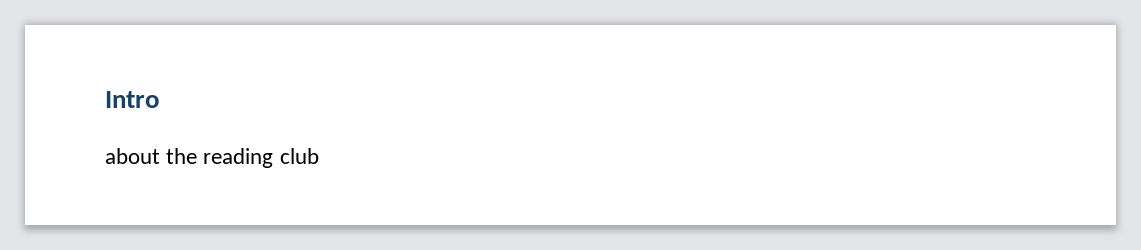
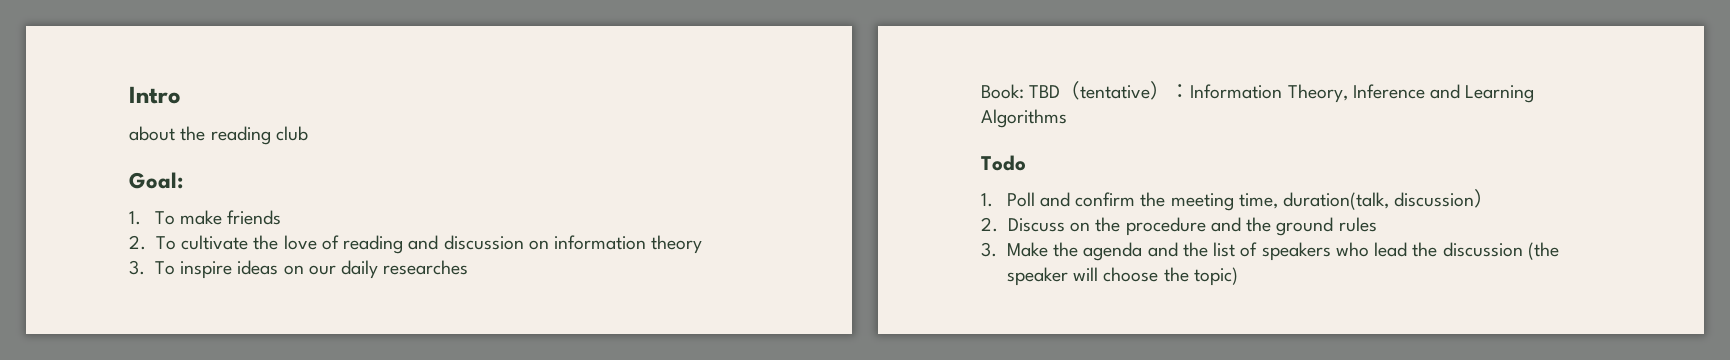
(319, 156) none -> [129,172,183,189] [129,210,282,225] [129,235,703,254] [129,260,469,279] [981,81,1535,103] [981,109,1067,128] [981,155,1026,171] [981,189,1495,211] [981,217,1377,236] [981,242,1559,261] [1006,267,1238,286] // Goal: // 1. To make friends // 2. To cultivate the love of reading and discussion on information theory // 3. To inspire ideas on our daily researches // Book: TBD（tentative）：Information Theory, Inference and Learning Algorithms // Todo // 1. Poll and confirm the meeting time, duration(talk, discussion） // 2. Discuss on the procedure and the ground rules // 3. Make the agenda and the list of speakers who lead the discussion (the speaker will choose the topic)

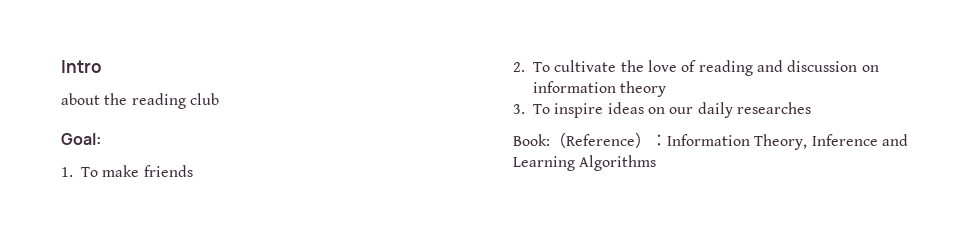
[1029,81,1151,100] TBD（tentative -> [550,132,635,148] （Reference
[981,155,1026,171] [981,189,1495,211] [981,217,1377,236] [981,242,1559,261] [1006,267,1238,286] // Todo // 1. Poll and confirm the meeting time, duration(talk, discussion） // 2. Discuss on the procedure and the ground rules // 3. Make the agenda and the list of speakers who lead the discussion (the speaker will choose the topic) -> (657, 163) none

